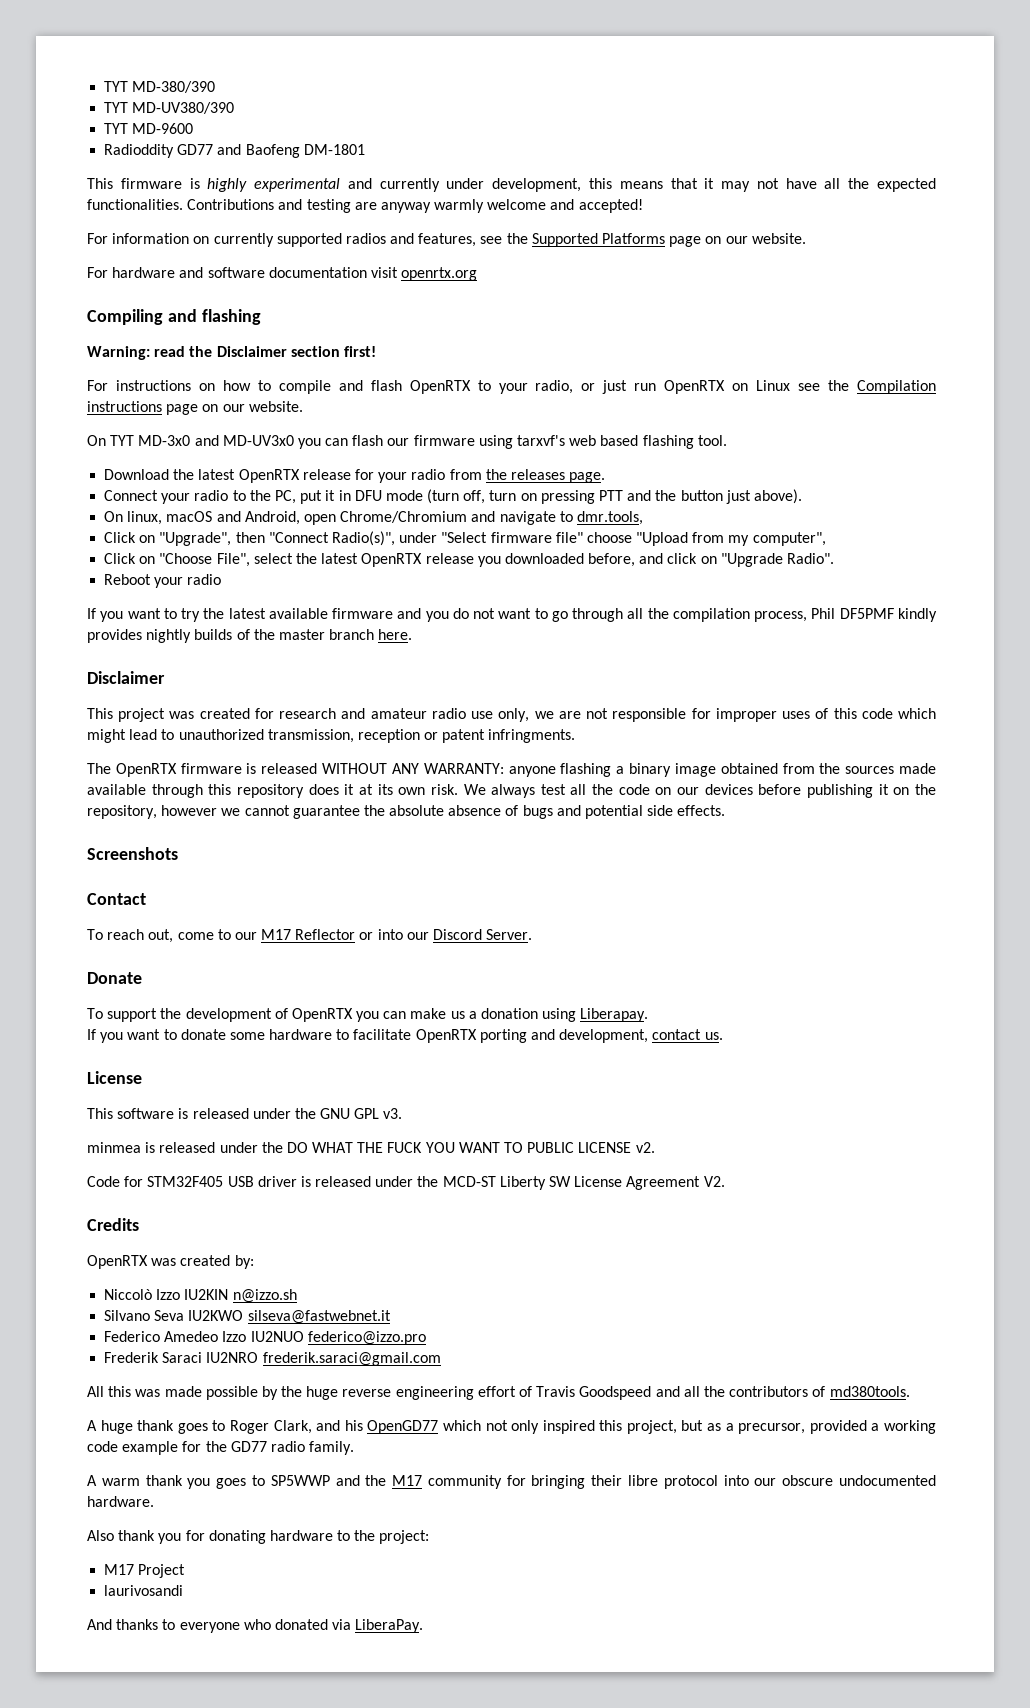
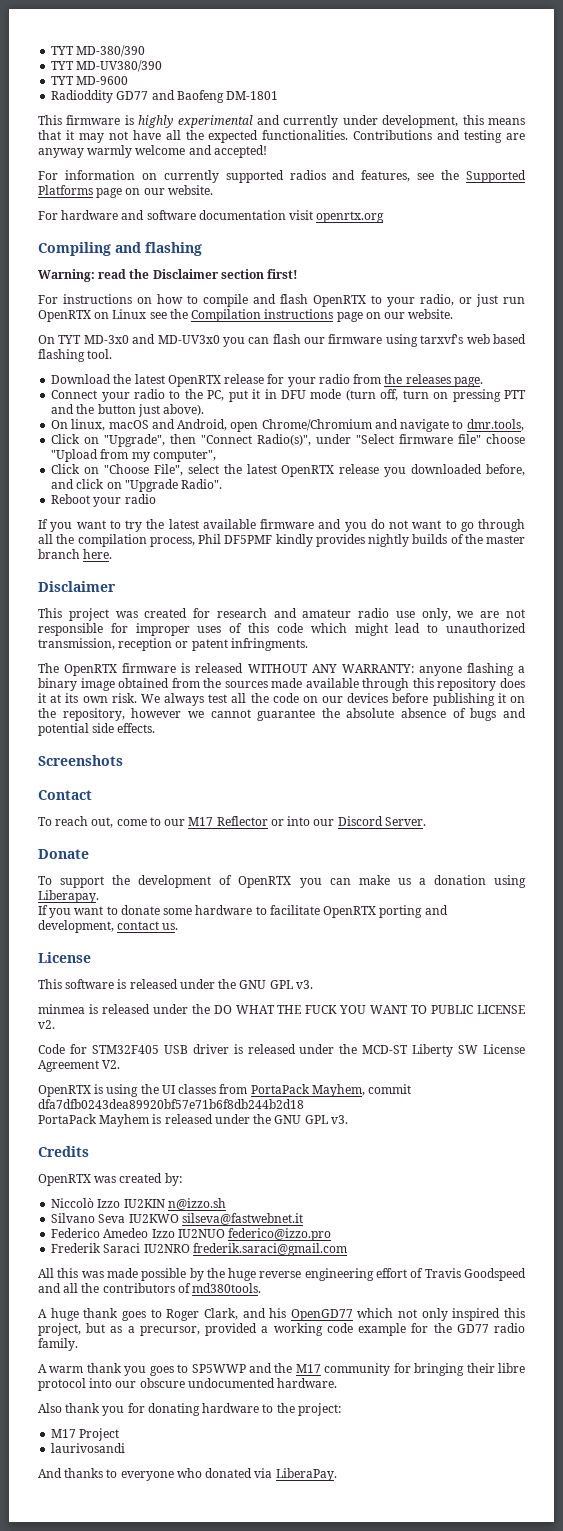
(725, 1181) none -> [38,1084,412,1097] [38,1099,304,1109] [38,1114,348,1127] // OpenRTX is using the UI classes from PortaPack Mayhem, commit dfa7dfb0243dea89920bf57e71b6f8db244b2d18 // PortaPack Mayhem is released under the GNU GPL v3.

